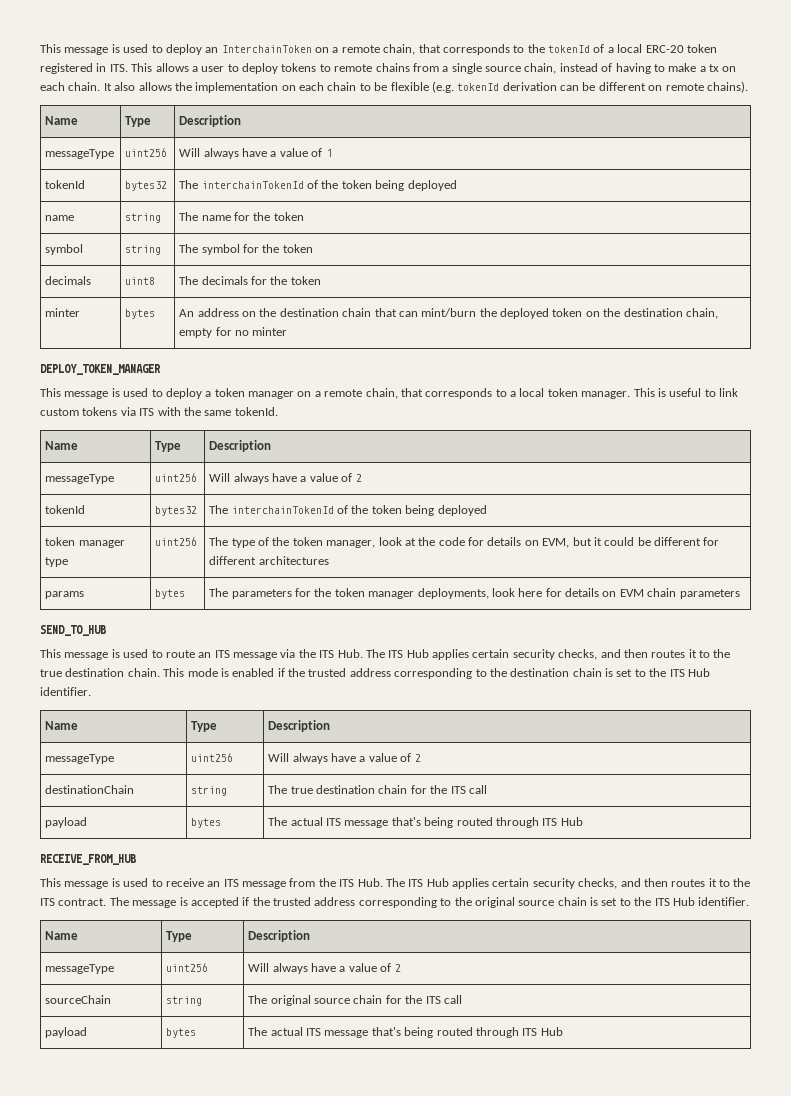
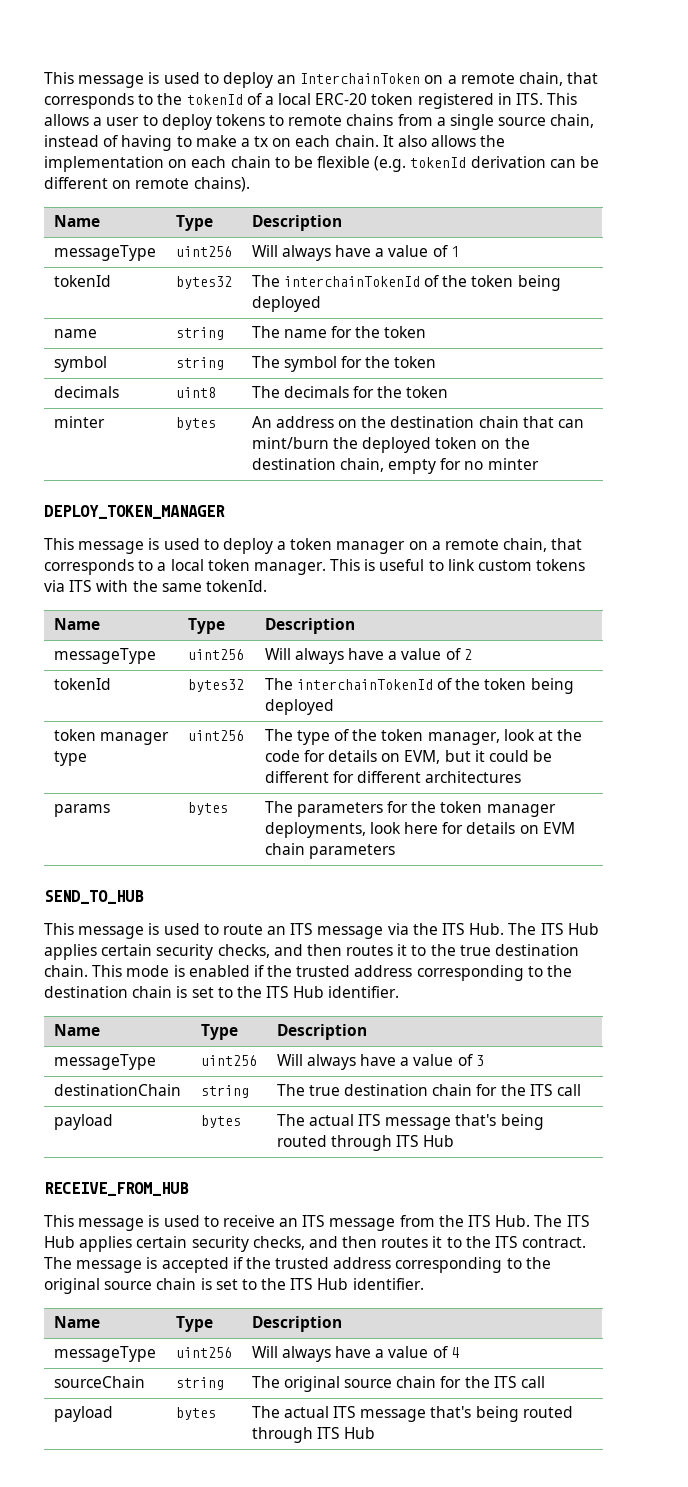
[414,754,421,762] 2 -> [475,1055,484,1066] 3
[394,964,401,972] 2 -> [450,1347,459,1358] 4

